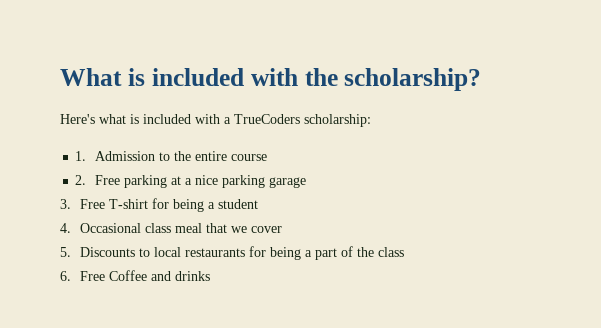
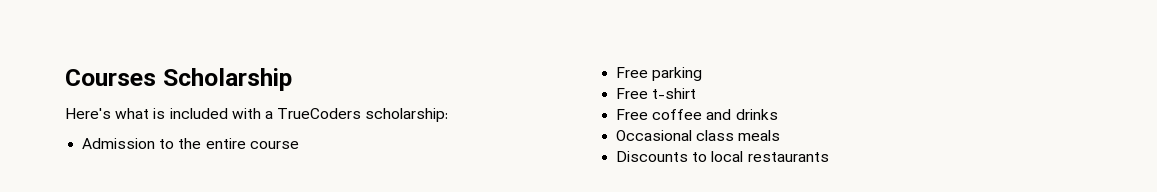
[60,68,482,91] What is included with the scholarship? -> [65,68,292,91] Courses Scholarship
[75,151,87,161] 1. -> (449, 115) none
[75,175,87,185] 2. -> (299, 145) none
[171,175,307,188] [60,198,258,212] [60,223,282,233] [60,246,404,260] [60,270,210,281] at a nice parking garage // 3. Free T-shirt for being a student // 4. Occasional class meal that we cover // 5. Discounts to local restaurants for being a part of the class // 6. Free Coffee and drinks -> [616,88,697,99] [616,109,778,120] [616,130,781,141] [616,151,829,162] // Free t-shirt // Free coffee and drinks // Occasional class meals // Discounts to local restaurants

